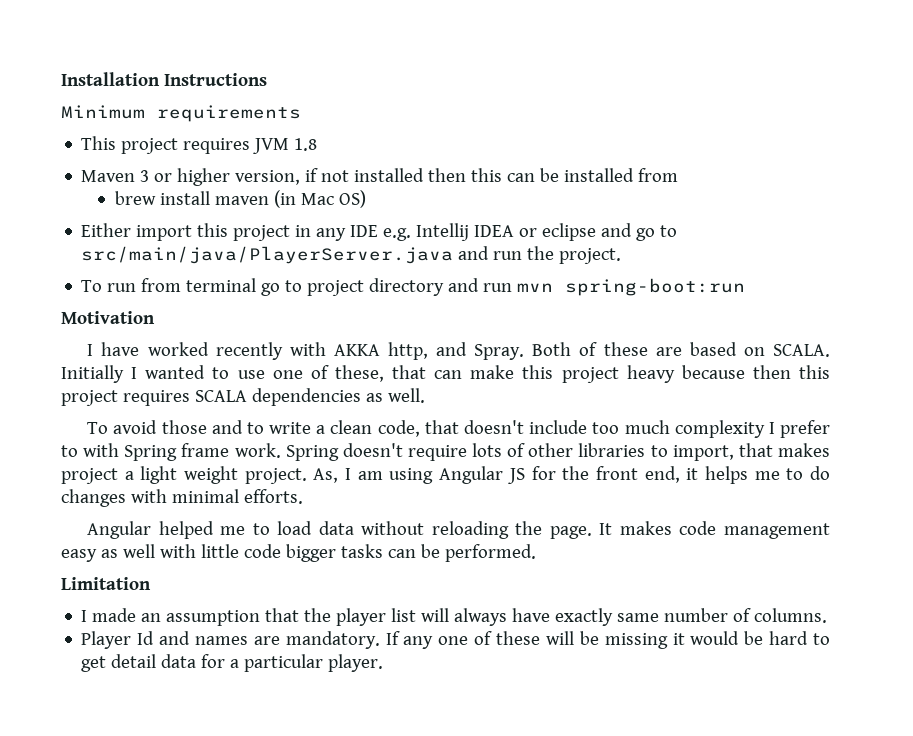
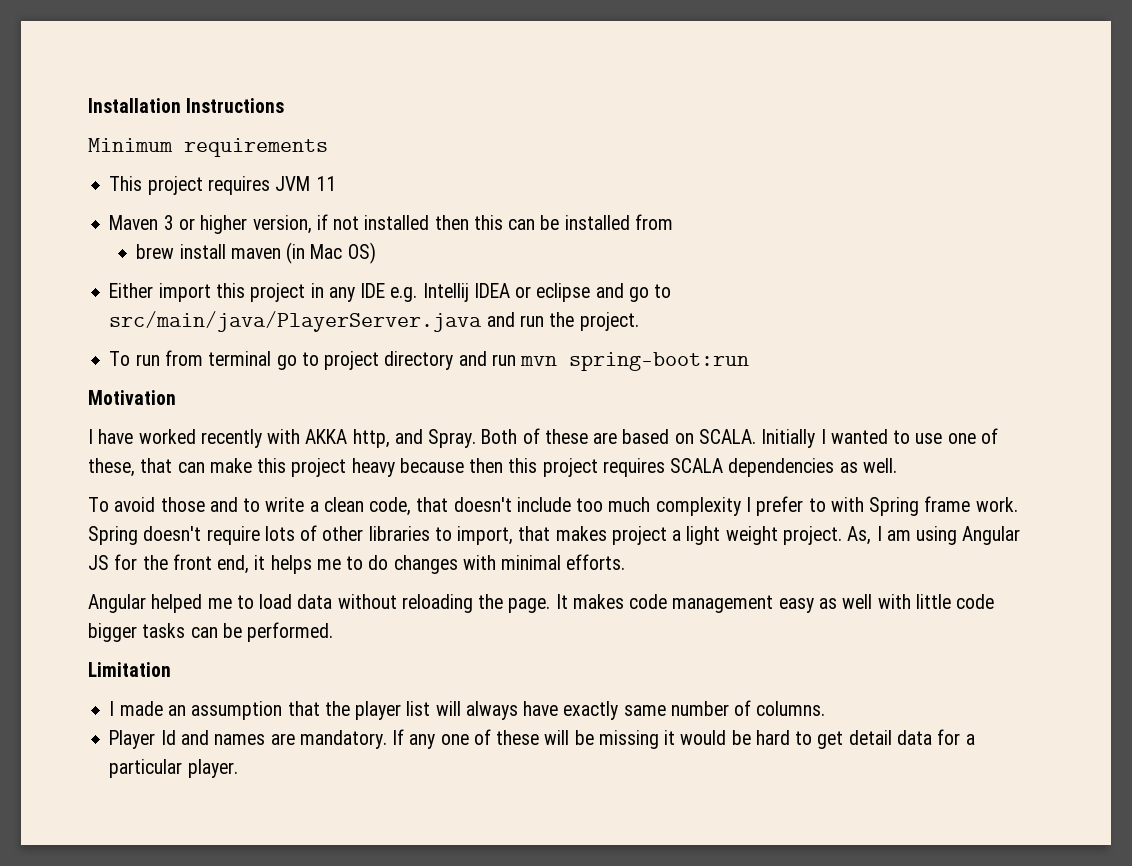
[294,138,318,151] 1.8 -> [315,176,336,191] 11

